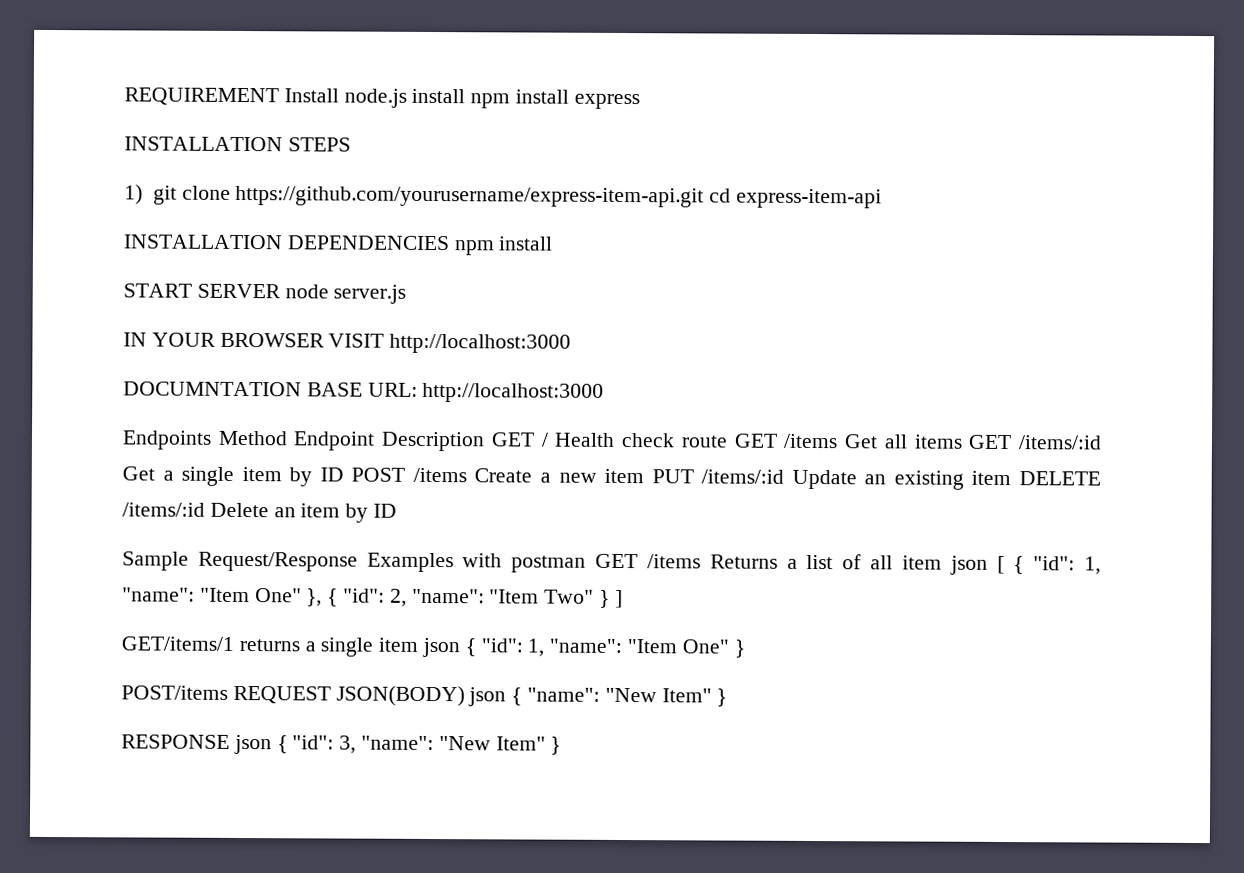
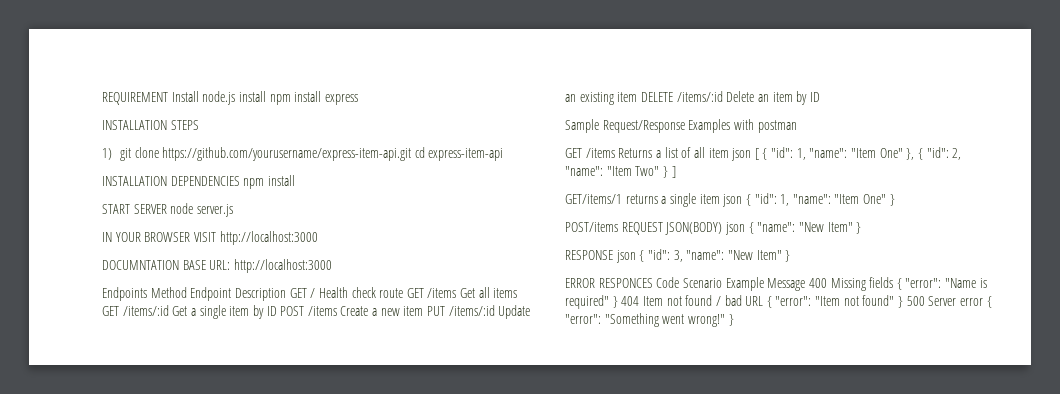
(587, 564) none -> (797, 126) //
(562, 745) none -> [565,277,987,291] [565,295,992,309] [565,313,734,327] // ERROR RESPONCES Code Scenario Example Message 400 Missing fields { "error": "Name is required" } 404 Item not found / bad URL { "error": "Item not found" } 500 Server error { "error": "Something went wrong!" }

